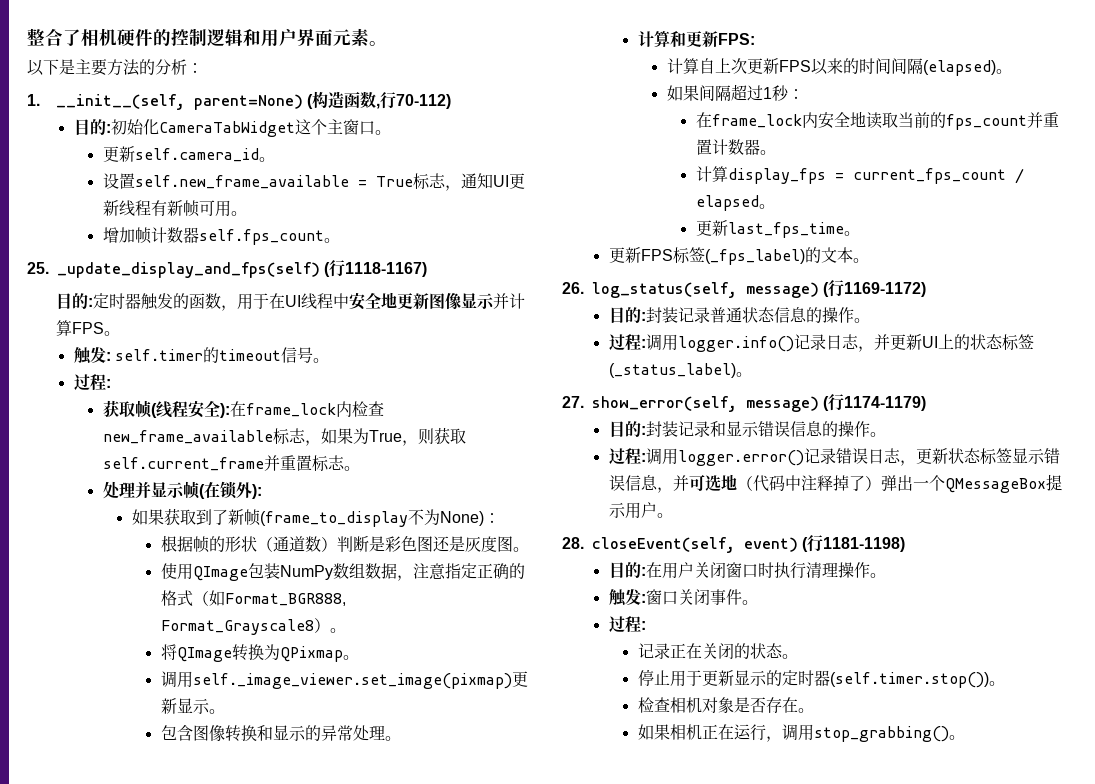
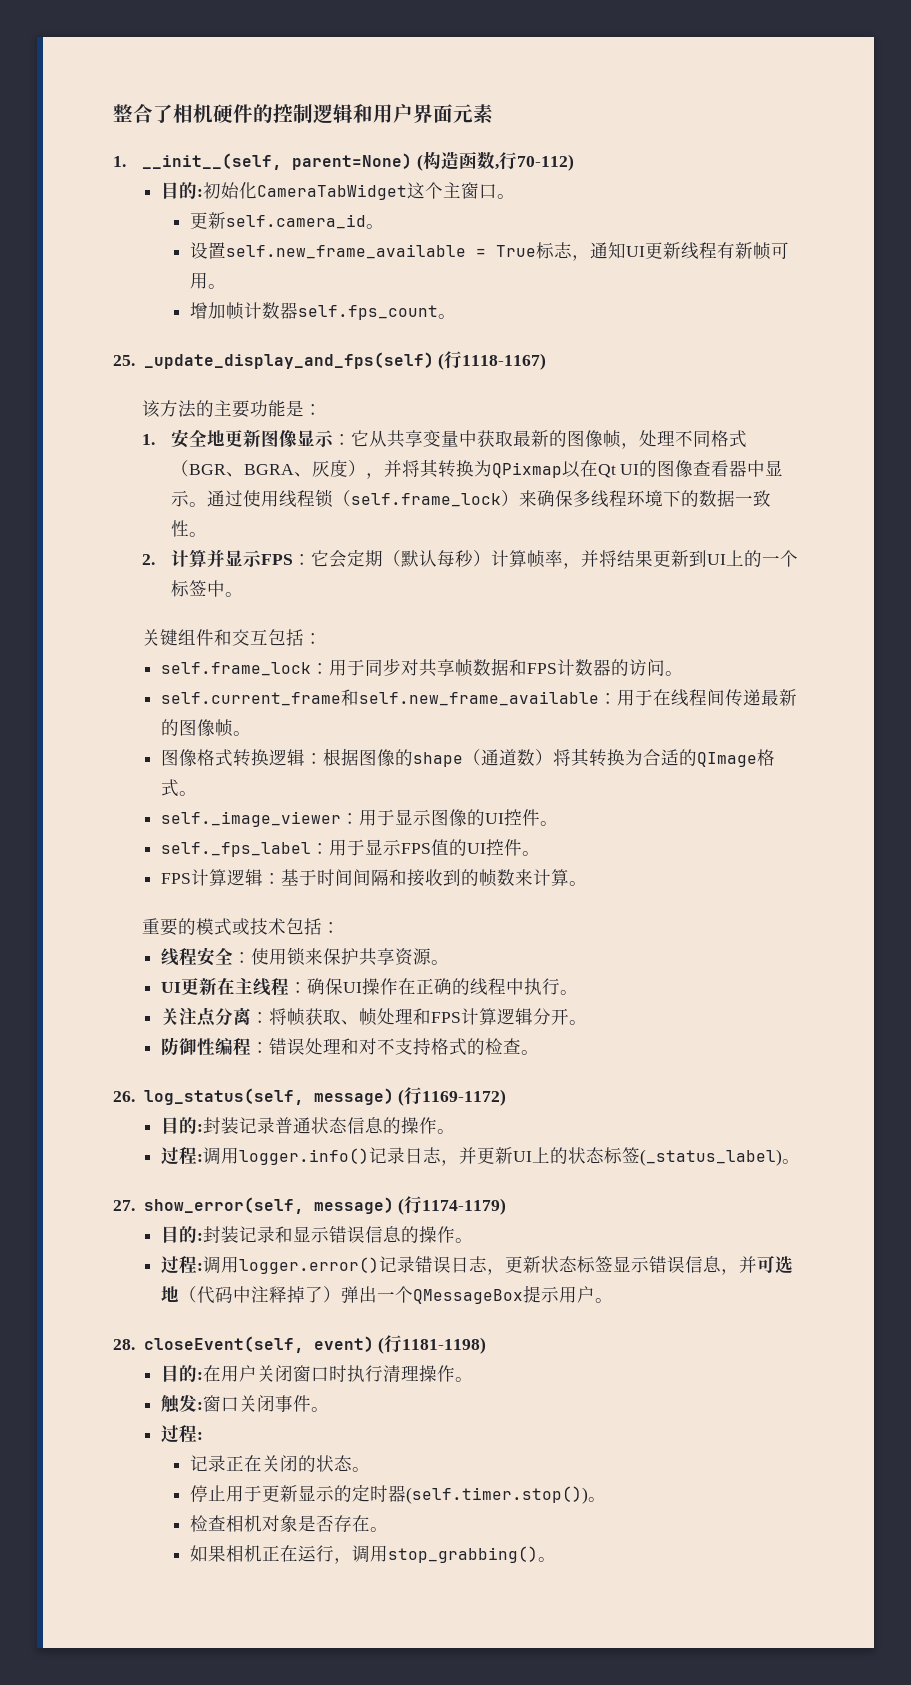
[369,41,387,46] [27,59,203,76] 。 // 以下是主要方法的分析： -> (493, 114) none
[55,293,349,311] 目的:定时器触发的函数，用于在UI线程中 -> [141,400,322,418] [141,434,155,445] 该方法的主要功能是： // 1.
[492,293,525,309] [55,320,120,336] [73,347,329,365] [73,374,111,390] [102,400,384,418] [102,427,466,446] [102,455,360,472] [102,481,262,499] [131,508,500,527] [160,535,529,553] [160,563,525,581] [160,590,346,606] [160,618,346,635] [160,644,359,662] [160,671,528,689] [160,698,225,714] [160,725,401,742] [637,30,755,48] [666,58,1012,76] [666,84,804,101] [695,111,1059,130] [695,139,776,155] [695,166,1024,184] [695,195,775,211] [695,220,860,238] [608,247,853,265] 并计算FPS。 // 触发: self.timer的timeout信号。 // 过程: // 获取帧(线程安全):在frame_lock内检查new_frame_available标志，如果为True，则获取self.current_frame并重置标志。 // 处理并显示帧(在锁外): // 如果获取到了新帧(frame_to_display不为None)： // 根据帧的形状（通道数）判断是彩色图还是灰度图。 // 使用QImage包装NumPy数组数据，注意指定正确的格式（如Format_BGR888, Format_Grayscale8）。 // 将QImage转换为QPixmap。 // 调用self._image_viewer.set_image(pixmap)更新显示。 // 包含图像转换和显示的异常处理。 // 计算和更新FPS: // 计算自上次更新FPS以来的时间间隔(elapsed)。 // 如果间隔超过1秒： // 在frame_lock内安全地读取当前的fps_count并重置计数器。 // 计算display_fps = current_fps_count / elapsed。 // 更新last_fps_time。 // 更新FPS标签(_fps_label)的文本 -> [332,430,747,449] [170,459,784,479] [170,489,771,508] [170,520,207,537] [141,549,798,569] [170,580,243,597] [141,629,322,646] [161,658,684,677] [161,689,798,707] [161,719,252,737] [161,748,776,767] [161,779,198,797] [161,809,559,827] [161,839,541,857] [161,869,588,887] [141,918,340,936] [161,947,450,966] [161,977,579,996] [161,1007,588,1027] [161,1037,522,1056] ：它从共享变量中获取最新的图像帧，处理不同格式（BGR、BGRA、灰度），并将其转换为QPixmap以在Qt UI的图像查看器中显示。通过使用线程锁（self.frame_lock）来确保多线程环境下的数据一致性。 // 2.计算并显示FPS：它会定期（默认每秒）计算帧率，并将结果更新到UI上的一个标签中。 // 关键组件和交互包括： // self.frame_lock：用于同步对共享帧数据和FPS计数器的访问。 // self.current_frame和self.new_frame_available：用于在线程间传递最新的图像帧。 // 图像格式转换逻辑：根据图像的shape（通道数）将其转换为合适的QImage格式。 // self._image_viewer：用于显示图像的UI控件。 // self._fps_label：用于显示FPS值的UI控件。 // FPS计算逻辑：基于时间间隔和接收到的帧数来计算。 // 重要的模式或技术包括： // 线程安全：使用锁来保护共享资源。 // UI更新在主线程：确保UI操作在正确的线程中执行。 // 关注点分离：将帧获取、帧处理和FPS计算逻辑分开。 // 防御性编程：错误处理和对不支持格式的检查

